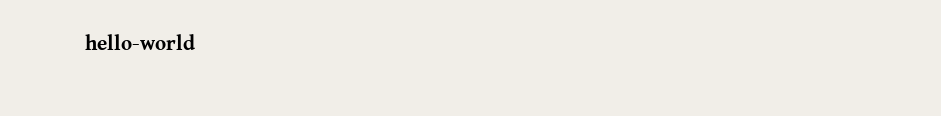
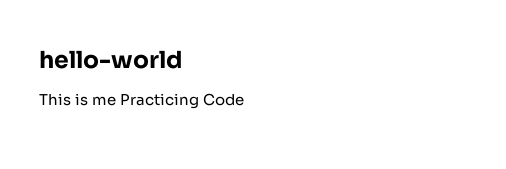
(195, 42) none -> [39,93,245,109] // This is me Practicing Code

